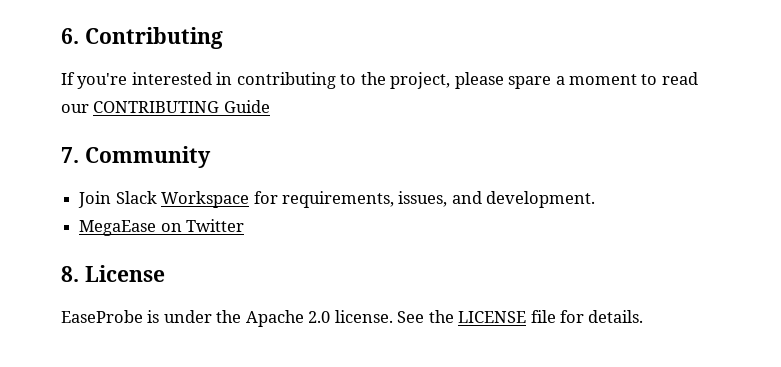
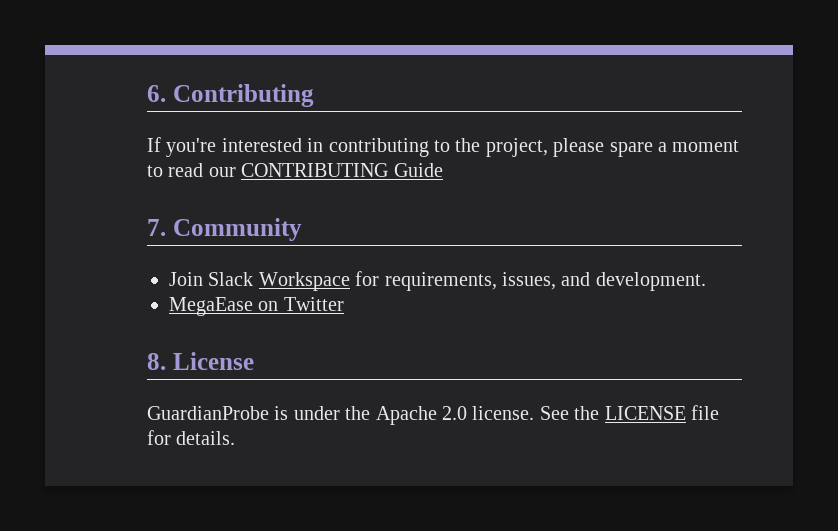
[61,310,143,323] EaseProbe -> [147,406,269,420] GuardianProbe

